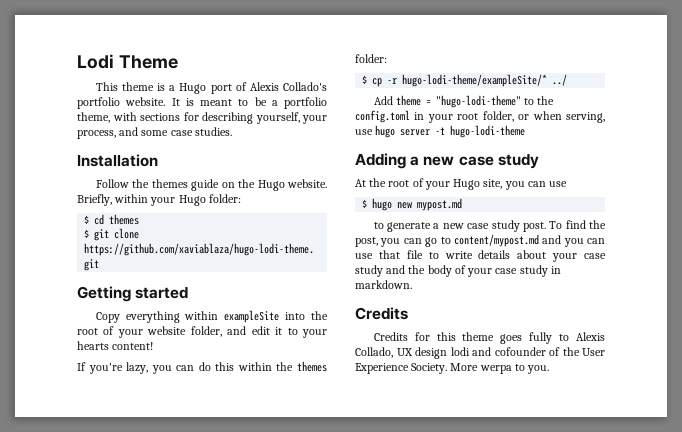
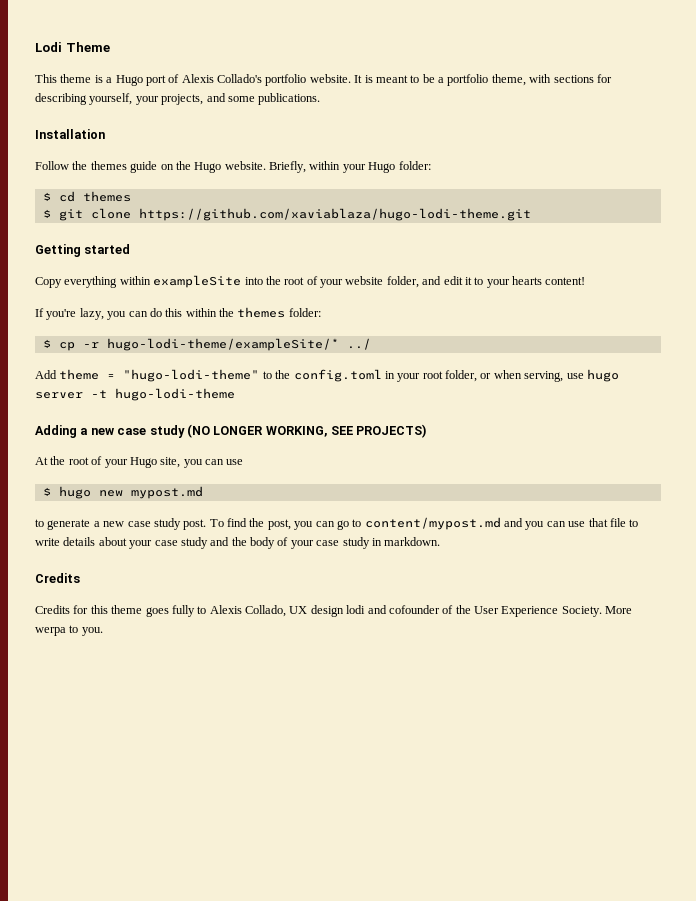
[77,130,116,139] process, -> [161,94,204,105] projects,
[170,127,232,136] case studies. -> [258,93,321,105] publications.
(539, 161) none -> [186,424,428,438] (NO LONGER WORKING, SEE PROJECTS)

